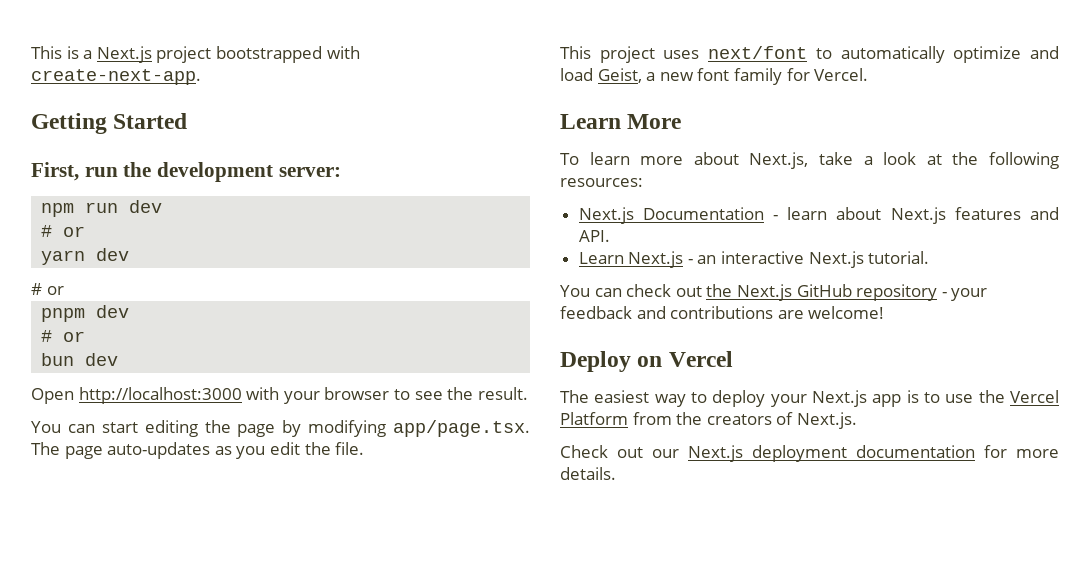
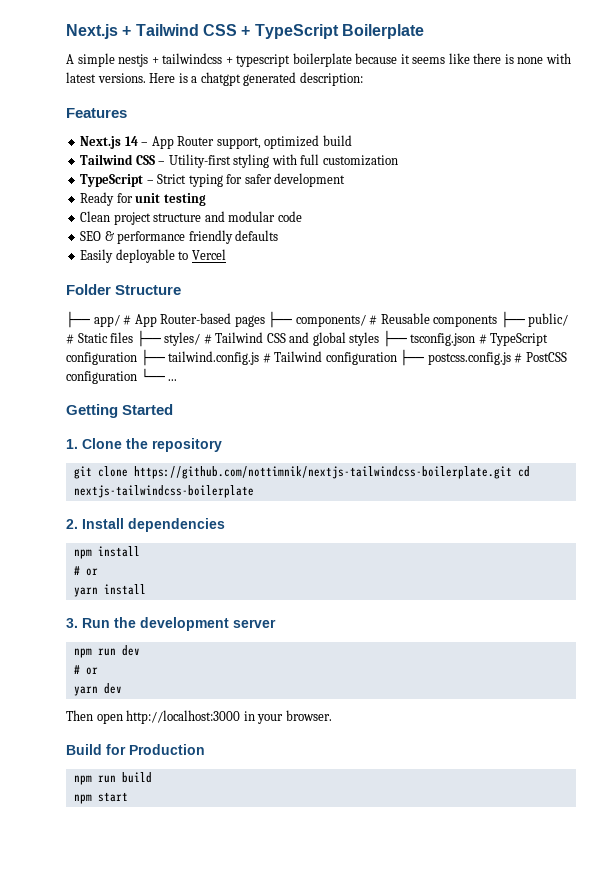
[31,46,360,63] [31,69,201,85] [31,113,188,134] [31,162,118,181] This is a Next.js project bootstrapped with create-next-app. // Getting Started // First, run -> [66,24,424,39] [66,53,571,67] [66,72,363,86] [66,108,127,118] [80,135,352,149] [80,154,398,168] [80,173,346,187] [80,192,206,206] [80,211,302,225] [80,230,279,244] [80,249,226,263] [66,284,182,295] [66,311,569,328] [66,330,549,347] [66,349,567,366] [66,368,178,384] [66,404,174,418] [66,438,222,452] [73,466,530,479] [73,485,254,498] [66,518,225,532] [73,546,140,559] [73,566,98,576] [73,584,146,597] [66,618,110,628] Next.js + Tailwind CSS + TypeScript Boilerplate // A simple nestjs + tailwindcss + typescript boilerplate because it seems like there is none with latest versions. Here is a chatgpt generated description: // Features // Next.js 14 – App Router support, optimized build // Tailwind CSS – Utility-first styling with full customization // TypeScript – Strict typing for safer development // Ready for unit testing // Clean project structure and modular code // SEO & performance friendly defaults // Easily deployable to Vercel // Folder Structure // ├── app/ # App Router-based pages ├── components/ # Reusable components ├── public/ # Static files ├── styles/ # Tailwind CSS and global styles ├── tsconfig.json # TypeScript configuration ├── tailwind.config.js # Tailwind configuration ├── postcss.config.js # PostCSS configuration └── ... // Getting Started // 1. Clone the repository // git clone https://github.com/nottimnik/nextjs-tailwindcss-boilerplate.git cd nextjs-tailwindcss-boilerplate // 2. Install dependencies // npm install // # or // yarn install // 3. Run
[278,167,341,177] server: -> [233,619,276,628] server
[31,283,64,295] [41,305,130,322] [41,330,86,342] [41,353,119,366] [31,387,528,404] [31,420,530,437] [31,442,365,459] [560,46,1059,63] [560,68,869,85] [560,114,682,129] [560,152,1059,169] [560,178,643,187] [578,207,1059,224] [578,230,610,242] [578,251,930,268] [560,284,988,301] [560,306,885,319] [560,351,733,372] [560,390,1059,407] [560,412,857,429] [560,445,1059,462] [560,467,616,480] # or // pnpm dev // # or // bun dev // Open http://localhost:3000 with your browser to see the result. // You can start editing the page by modifying app/page.tsx. The page auto-updates as you edit the file. // This project uses next/font to automatically optimize and load Geist, a new font family for Vercel. // Learn More // To learn more about Next.js, take a look at the following resources: // Next.js Documentation - learn about Next.js features and API. // Learn Next.js - an interactive Next.js tutorial. // You can check out the Next.js GitHub repository - your feedback and contributions are welcome! // Deploy on Vercel // The easiest way to deploy your Next.js app is to use the Vercel Platform from the creators of Next.js. // Check out our Next.js deployment documentation for more details. -> [66,710,332,724] [66,744,205,755] [73,772,152,785] [73,792,128,804] Then open http://localhost:3000 in your browser. // Build for Production // npm run build // npm start

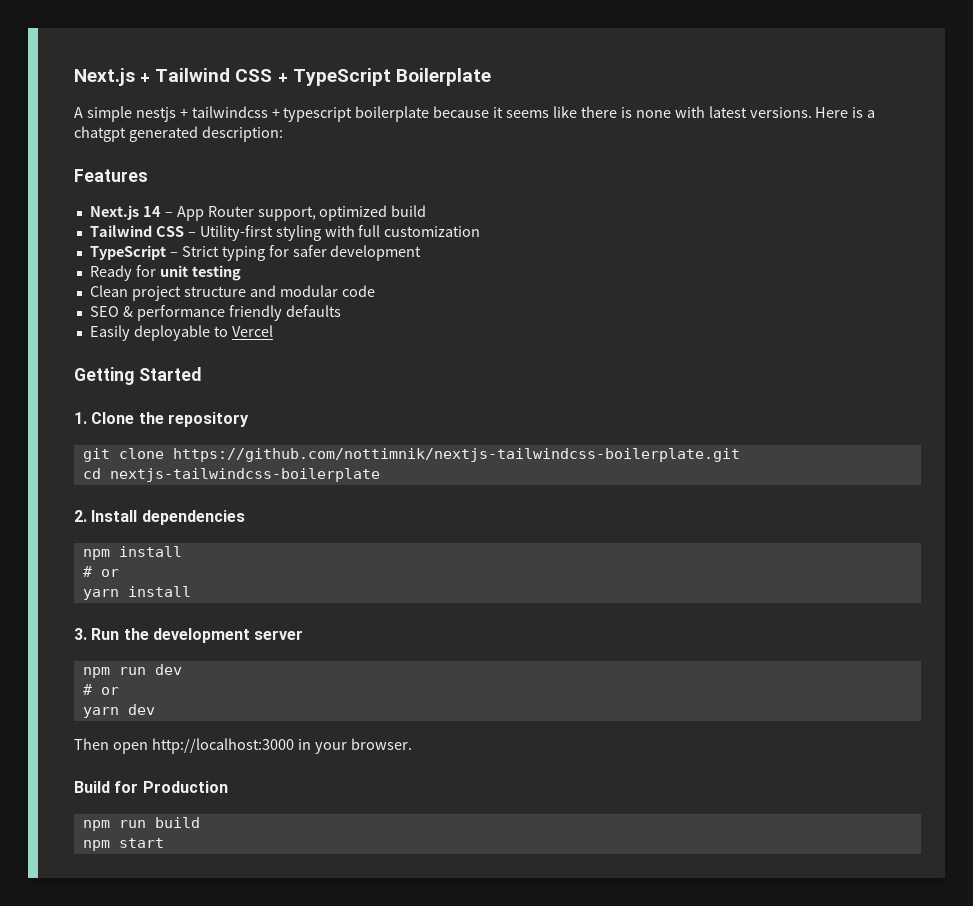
[66,284,182,295] [66,311,569,328] [66,330,549,347] [66,349,567,366] [66,368,178,384] // Folder Structure // ├── app/ # App Router-based pages ├── components/ # Reusable components ├── public/ # Static files ├── styles/ # Tailwind CSS and global styles ├── tsconfig.json # TypeScript configuration ├── tailwind.config.js # Tailwind configuration ├── postcss.config.js # PostCSS configuration └── ... -> (273, 331) none
(512, 472) none -> (740, 455) //

